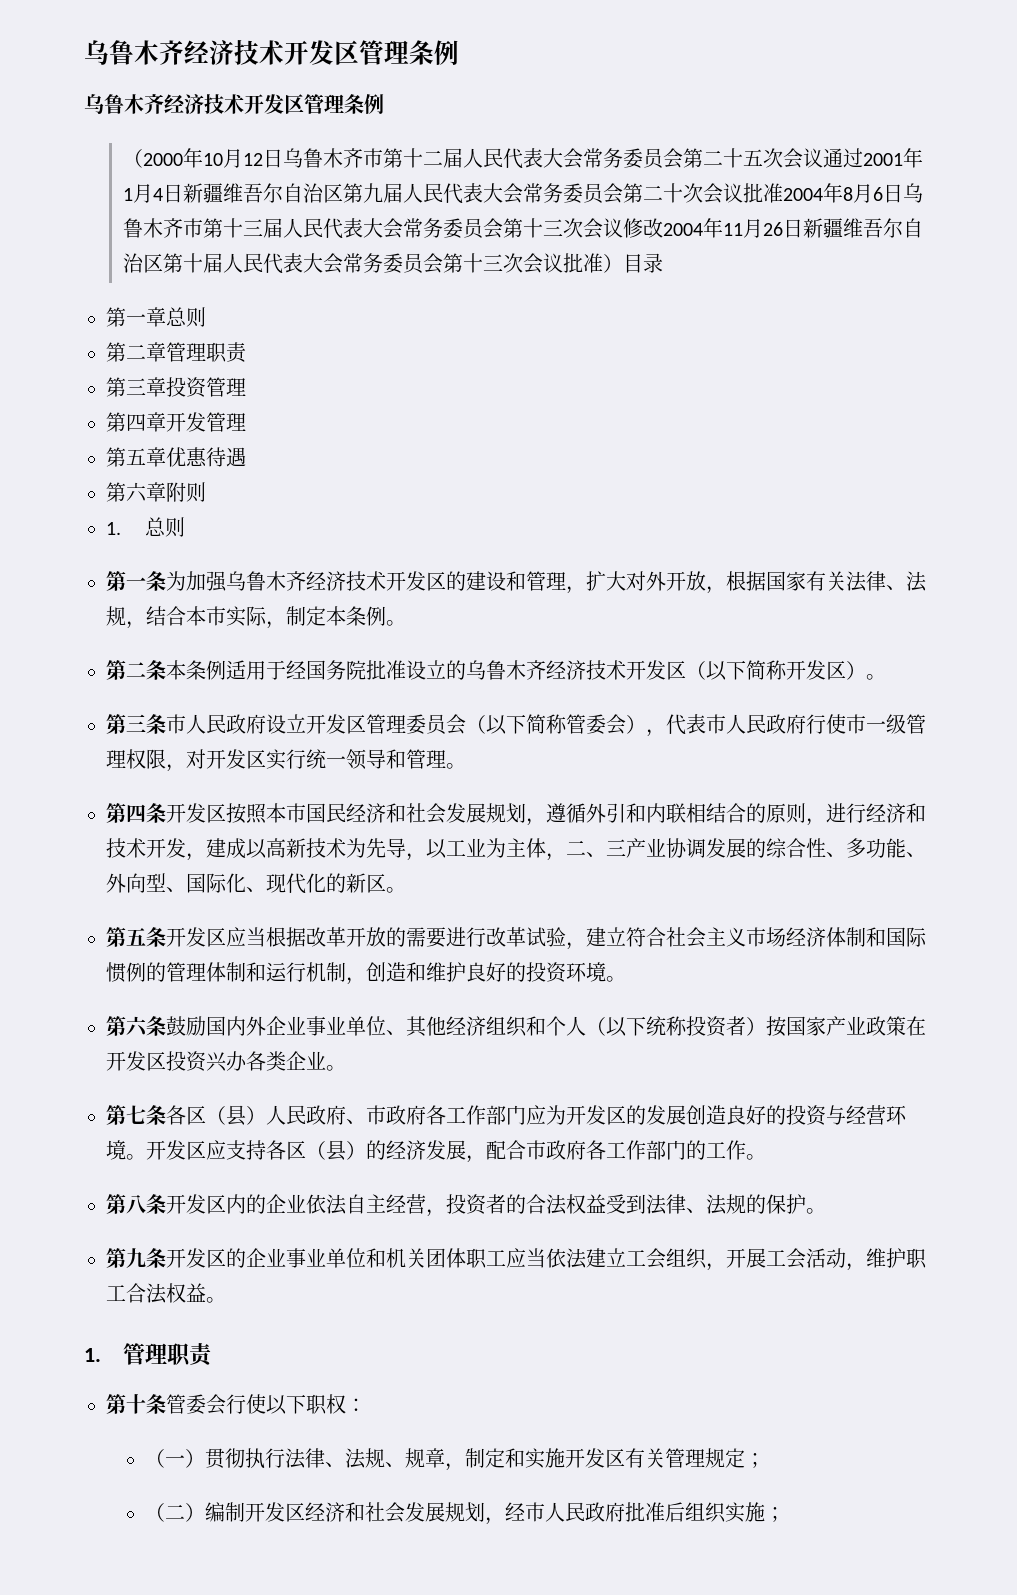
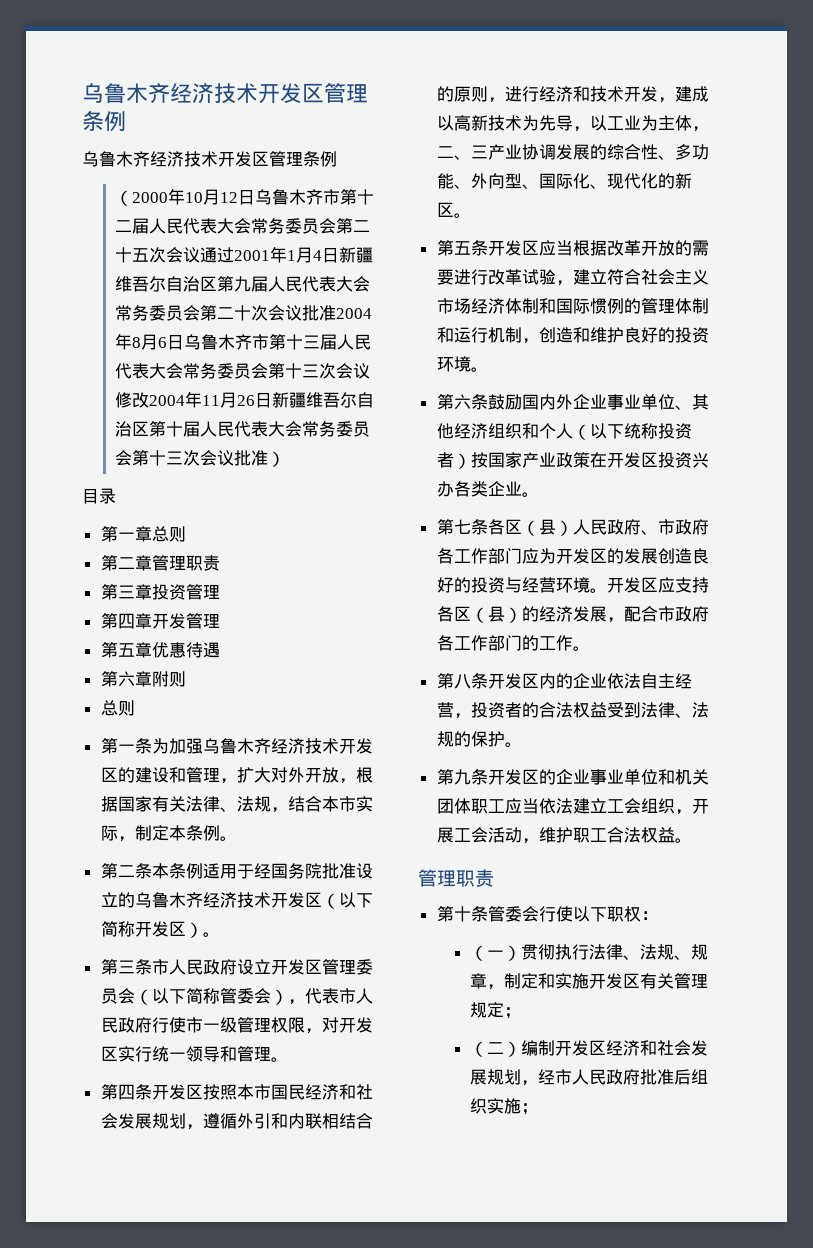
(624, 263) none -> (286, 459) //
[106,522,121,535] 1. -> (186, 679) none
[84,1348,101,1362] 1. -> (692, 840) none

